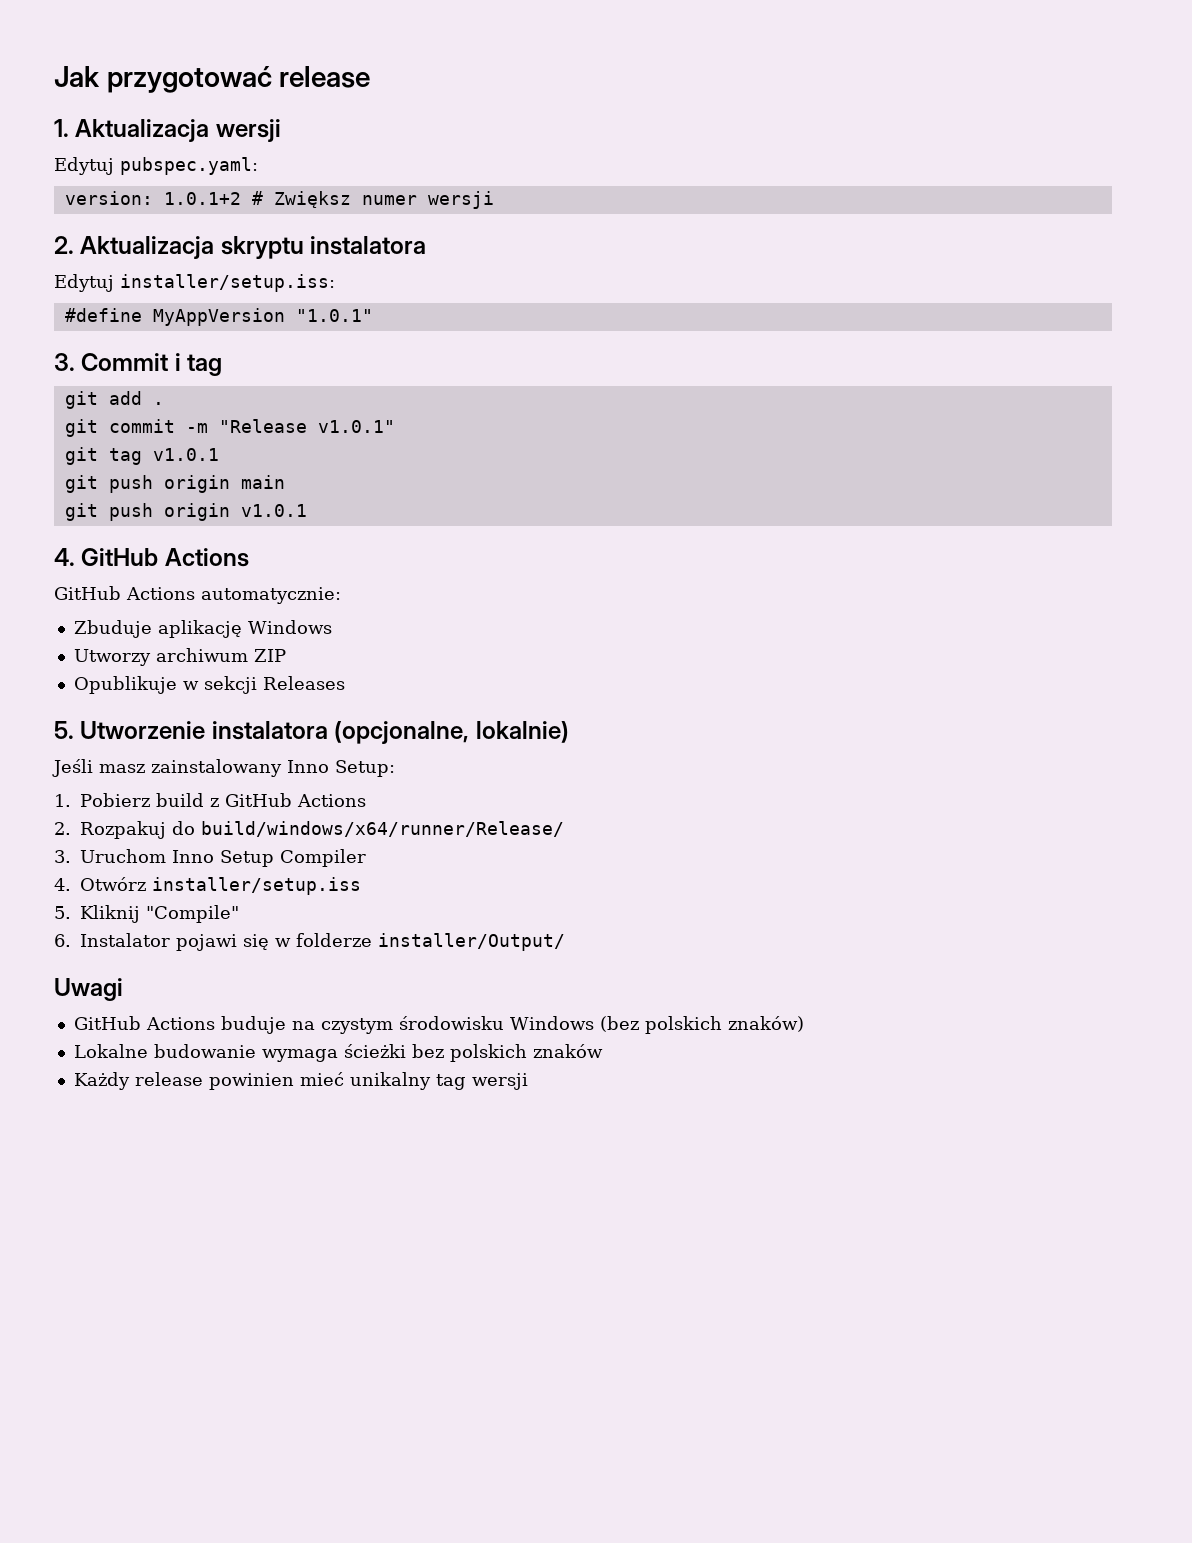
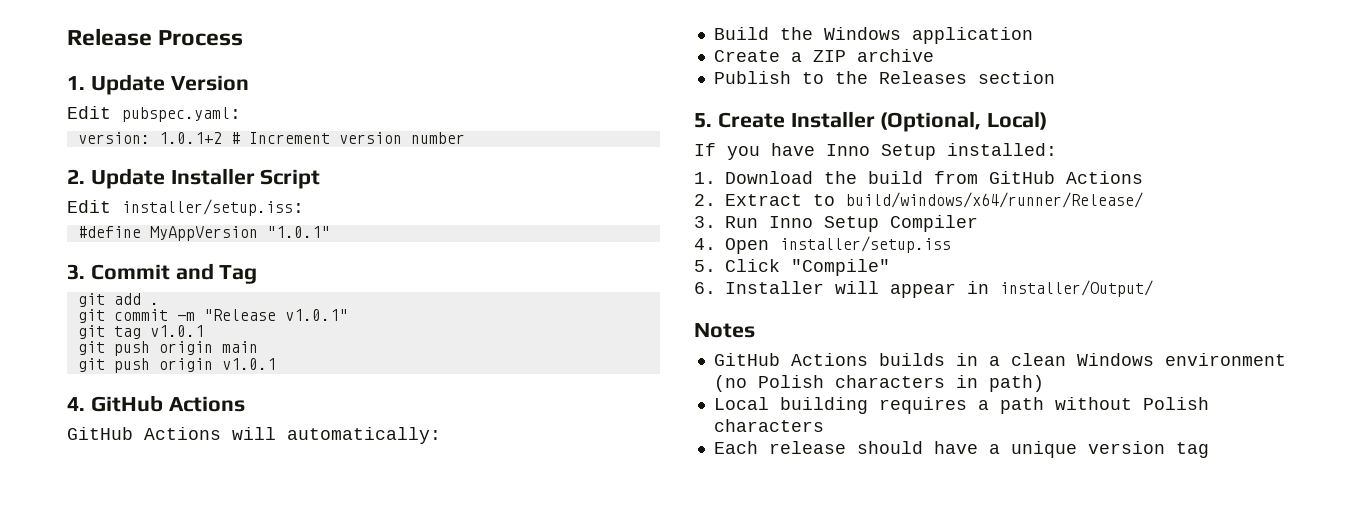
[54,66,371,93] [54,119,281,142] [54,157,258,175] [64,191,494,209] [54,236,427,259] [54,274,114,292] Jak przygotować release // 1. Aktualizacja wersji // Edytuj pubspec.yaml: // version: 1.0.1+2 # Zwiększ numer wersji // 2. Aktualizacja skryptu instalatora // Edytuj -> [67,28,244,46] [67,74,249,95] [67,106,241,122] [77,132,465,144] [67,168,321,189] [67,200,111,213] Release Process // 1. Update Version // Edit pubspec.yaml: // version: 1.0.1+2 # Increment version number // 2. Update Installer Script // Edit
[174,353,223,376] i tag -> [175,263,258,284] and Tag
[201,587,341,604] [73,620,332,638] [73,648,286,666] [73,676,257,694] automatycznie: // Zbuduje aplikację Windows // Utworzy archiwum ZIP // Opublikuje w sekcji -> [232,427,441,444] [713,27,1033,44] [713,49,934,62] [713,71,868,84] will automatically: // Build the Windows application // Create a ZIP archive // Publish to the
[54,721,569,744] [52,759,395,777] [54,793,219,807] // 5. Utworzenie instalatora (opcjonalne, lokalnie) // Jeśli masz zainstalowany Inno Setup: // 1. Pobierz build z -> [977,71,1055,84] [694,111,1048,132] [694,143,1057,160] [694,171,978,184] section // 5. Create Installer (Optional, Local) // If you have Inno Setup installed: // 1. Download the build from
[80,821,195,839] Rozpakuj do -> [725,194,835,206] Extract to
[80,849,166,863] Uruchom -> [725,216,758,228] Run
[80,877,146,891] Otwórz -> [725,238,769,254] Open
[80,905,140,923] Kliknij -> [725,259,780,272] Click
[80,933,372,951] Instalator pojawi się w folderze -> [725,281,989,298] Installer will appear in
[54,978,123,1001] [73,1016,804,1034] [73,1044,603,1062] [73,1072,528,1090] Uwagi // GitHub Actions buduje na czystym środowisku Windows (bez polskich znaków) // Lokalne budowanie wymaga ścieżki bez polskich znaków // Każdy release powinien mieć unikalny tag wersji -> [694,323,755,338] [713,353,1286,366] [713,375,1044,392] [713,397,1209,414] [713,419,824,432] [713,441,1209,458] Notes // GitHub Actions builds in a clean Windows environment (no Polish characters in path) // Local building requires a path without Polish characters // Each release should have a unique version tag

